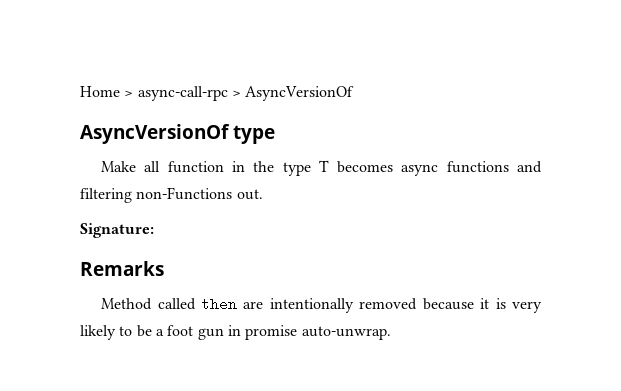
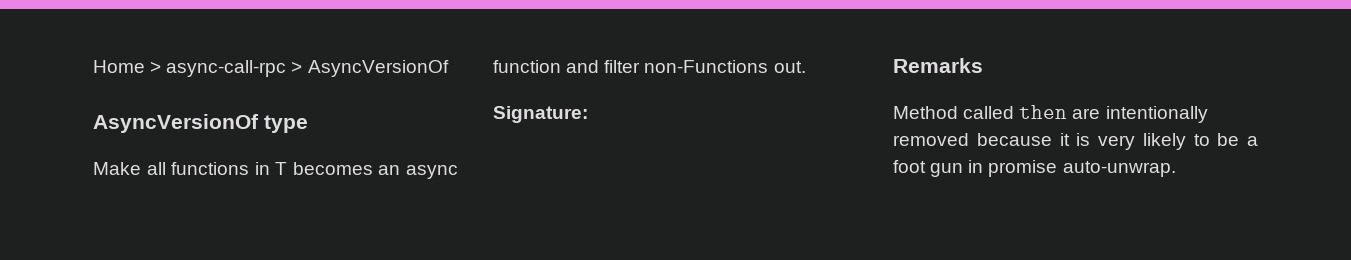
[167,160,542,176] [80,188,132,203] function in the type T becomes async functions and filtering -> [171,162,458,179] [493,60,641,73] functions in T becomes an async function and filter

